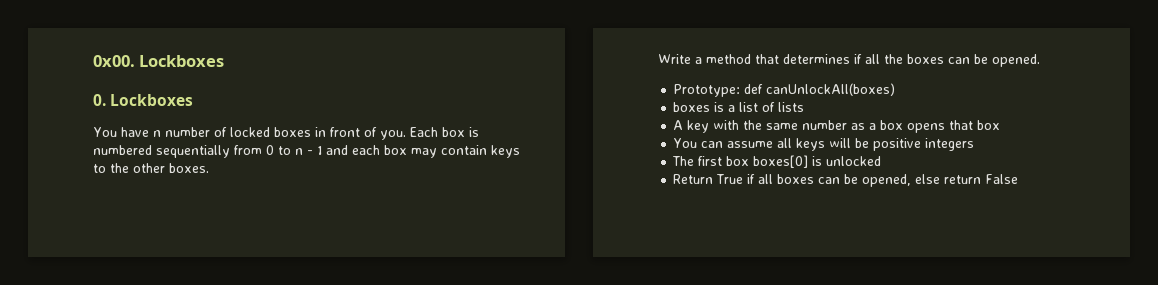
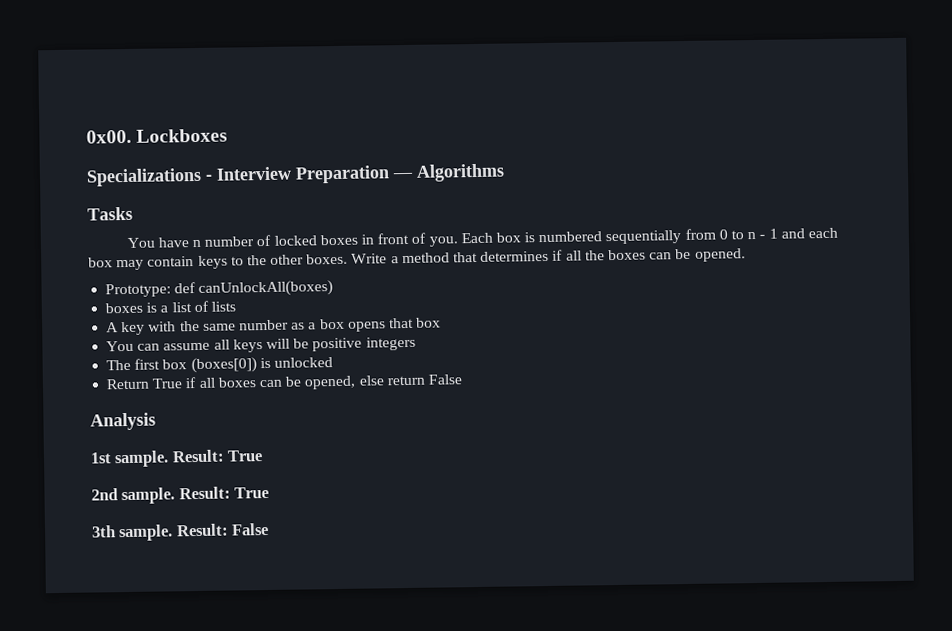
[93,94,194,106] 0. Lockboxes -> [86,163,505,187] [87,206,133,221] Specializations - Interview Preparation ― Algorithms // Tasks
(209, 168) // -> (349, 259) none
[753,155,809,168] boxes[0] -> [190,357,257,374] (boxes[0])
(1019, 179) none -> [90,412,156,431] [90,449,264,468] [91,486,270,505] [91,522,270,542] // Analysis // 1st sample. Result: True // 2nd sample. Result: True // 3th sample. Result: False

